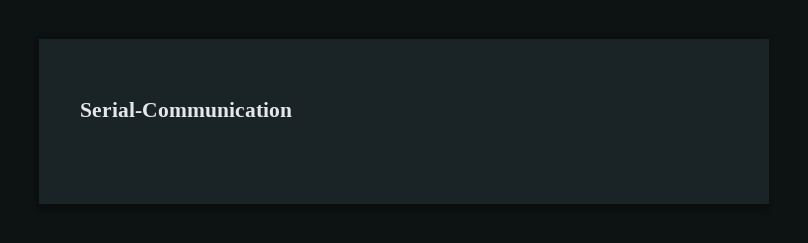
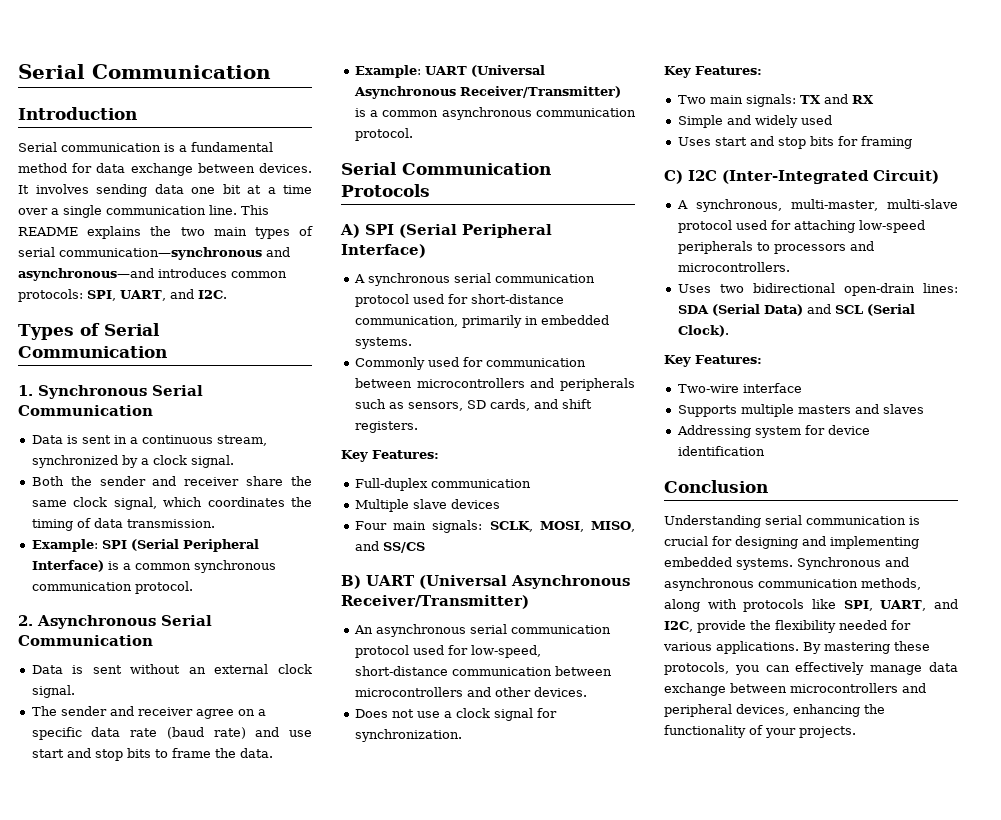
[80,102,292,117] Serial-Communication -> [18,64,271,79] [18,107,137,120] [18,142,273,152] [18,163,312,176] [18,184,312,197] [18,205,269,218] [18,226,313,239] [18,247,290,260] [18,268,287,281] [18,289,227,302] [18,323,160,340] [18,346,167,358] [18,385,203,399] [18,405,153,416] [31,435,267,446] [31,455,234,468] [31,476,312,486] [31,497,312,510] [31,518,215,531] [31,539,259,552] [31,560,276,573] [31,581,193,594] [18,615,212,629] [18,635,153,646] [31,664,312,674] [31,685,75,698] [31,706,266,719] [31,727,312,740] [31,748,273,761] [354,65,545,78] [353,86,621,99] [354,107,636,120] [354,128,413,141] [341,162,551,175] [341,184,430,197] [340,224,552,238] [341,244,426,258] [353,273,595,286] [354,294,564,307] [354,315,609,328] [354,337,412,349] [354,357,586,370] [354,378,635,391] [354,399,592,411] [354,421,418,433] [341,450,439,462] [354,478,531,491] [354,499,500,512] [354,520,635,533] [354,541,425,553] [341,575,630,589] [341,595,529,609] [353,624,611,637] [354,645,541,658] [354,666,612,676] [354,687,587,697] [354,708,557,721] [354,729,462,742] [664,66,762,78] [677,94,874,107] [677,115,832,128] [677,136,912,149] [664,170,939,184] [676,199,958,212] [677,220,925,233] [677,241,874,254] [677,262,790,272] [677,283,958,296] [677,304,915,316] [677,325,729,337] [664,355,762,367] [677,383,802,393] [677,404,924,417] [676,425,870,438] [677,446,765,456] [664,480,768,493] [664,515,920,528] [664,536,919,549] [664,557,909,570] [664,578,921,591] [664,599,958,612] [664,620,911,633] [663,641,930,654] [664,662,958,675] [664,683,926,696] [664,704,885,717] [664,725,856,738] Serial Communication // Introduction // Serial communication is a fundamental method for data exchange between devices. It involves sending data one bit at a time over a single communication line. This README explains the two main types of serial communication—synchronous and asynchronous—and introduces common protocols: SPI, UART, and I2C. // Types of Serial Communication // 1. Synchronous Serial Communication // Data is sent in a continuous stream, synchronized by a clock signal. // Both the sender and receiver share the same clock signal, which coordinates the timing of data transmission. // Example: SPI (Serial Peripheral Interface) is a common synchronous communication protocol. // 2. Asynchronous Serial Communication // Data is sent without an external clock signal. // The sender and receiver agree on a specific data rate (baud rate) and use start and stop bits to frame the data. // Example: UART (Universal Asynchronous Receiver/Transmitter) is a common asynchronous communication protocol. // Serial Communication Protocols // A) SPI (Serial Peripheral Interface) // A synchronous serial communication protocol used for short-distance communication, primarily in embedded systems. // Commonly used for communication between microcontrollers and peripherals such as sensors, SD cards, and shift registers. // Key Features: // Full-duplex communication // Multiple slave devices // Four main signals: SCLK, MOSI, MISO, and SS/CS // B) UART (Universal Asynchronous Receiver/Transmitter) // An asynchronous serial communication protocol used for low-speed, short-distance communication between microcontrollers and other devices. // Does not use a clock signal for synchronization. // Key Features: // Two main signals: TX and RX // Simple and widely used // Uses start and stop bits for framing // C) I2C (Inter-Integrated Circuit) // A synchronous, multi-master, multi-slave protocol used for attaching low-speed peripherals to processors and microcontrollers. // Uses two bidirectional open-drain lines: SDA (Serial Data) and SCL (Serial Clock). // Key Features: // Two-wire interface // Supports multiple masters and slaves // Addressing system for device identification // Conclusion // Understanding serial communication is crucial for designing and implementing embedded systems. Synchronous and asynchronous communication methods, along with protocols like SPI, UART, and I2C, provide the flexibility needed for various applications. By mastering these protocols, you can effectively manage data exchange between microcontrollers and peripheral devices, enhancing the functionality of your projects.

